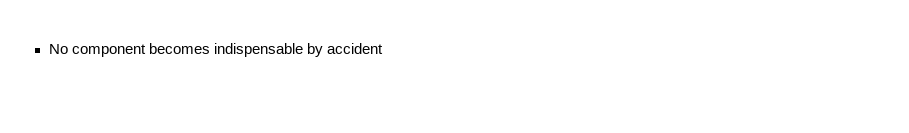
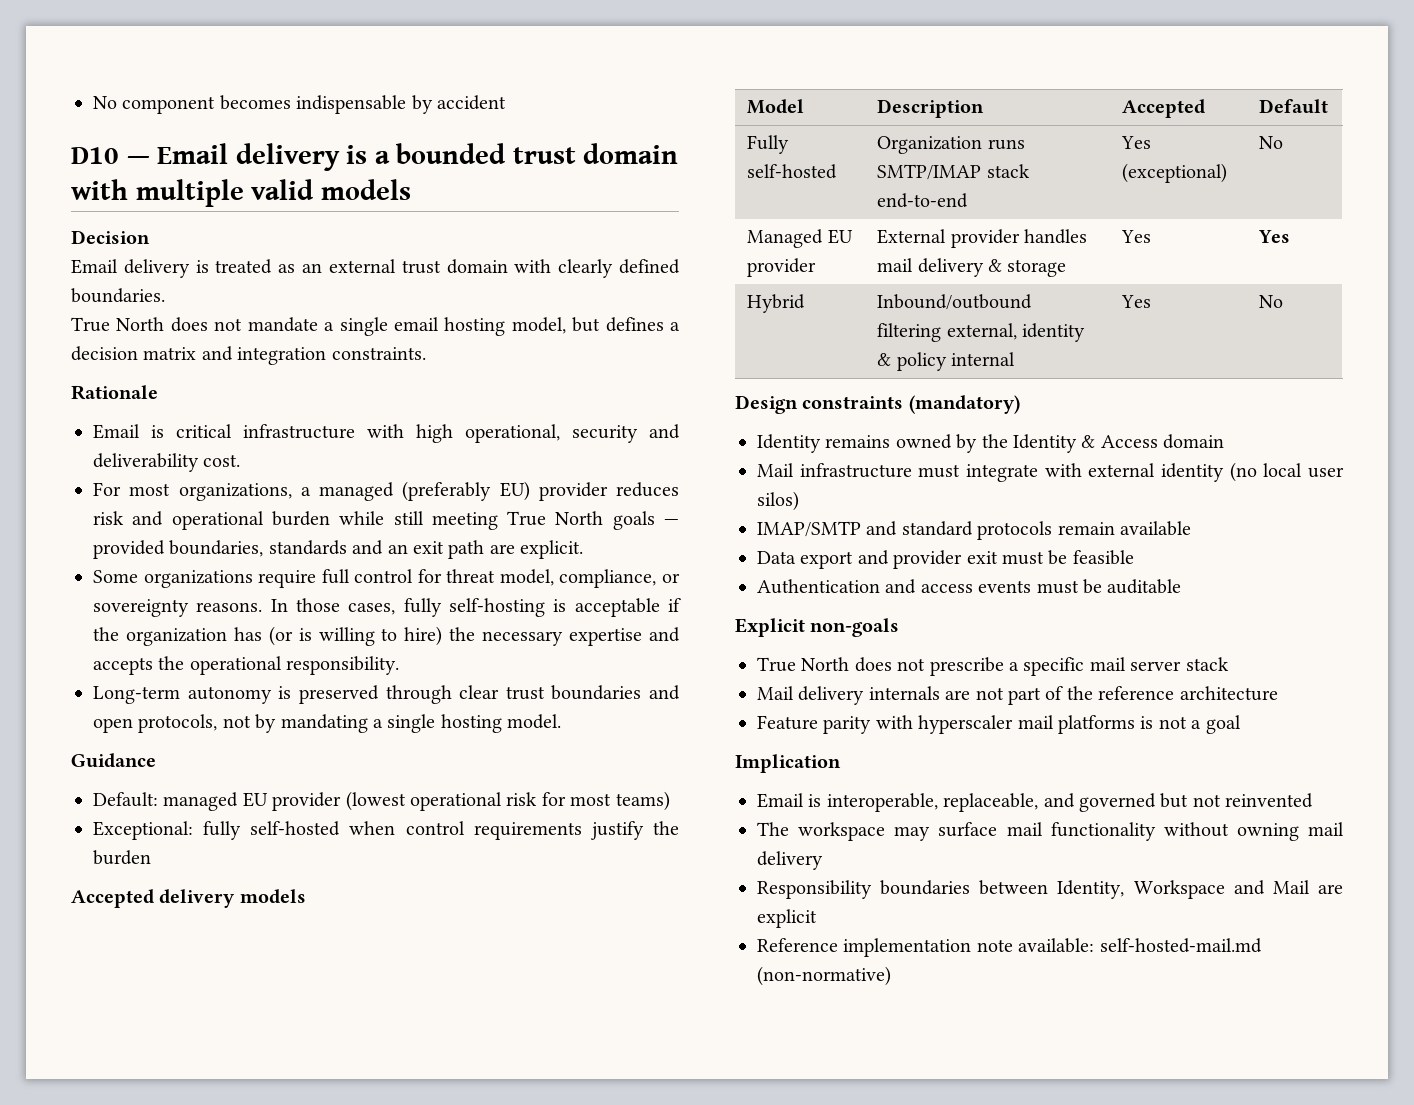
(383, 48) none -> [71,143,679,171] [71,179,411,207] [71,230,150,244] [71,259,680,278] [71,288,165,303] [71,317,680,336] [71,346,426,365] [71,385,158,400] [93,424,680,443] [93,453,241,472] [93,481,679,501] [93,511,679,530] [93,540,584,559] [93,569,680,588] [93,598,681,617] [93,626,681,646] [93,656,400,675] [93,685,680,704] [93,714,562,733] [71,753,156,768] [93,791,670,811] [93,821,679,840] [93,850,151,865] [71,889,306,908] [747,99,805,114] [877,99,985,118] [1122,99,1206,118] [1259,99,1329,114] [747,135,790,154] [747,164,838,179] [877,136,1025,154] [877,164,1030,180] [877,193,969,208] [1121,136,1152,149] [1122,163,1228,183] [1259,136,1284,149] [747,229,853,248] [747,258,817,277] [877,229,1087,248] [877,258,1067,277] [1121,230,1152,243] [1258,230,1291,243] [747,294,806,313] [877,294,1033,310] [877,323,1085,342] [877,352,1015,371] [1121,295,1152,308] [1259,295,1284,308] [735,395,1020,414] [757,434,1225,453] [757,462,1344,482] [757,491,799,511] [757,521,1191,540] [757,550,1134,569] [757,579,1182,594] [735,618,900,637] [757,657,1229,676] [757,686,1278,705] [757,715,1241,734] [735,754,841,773] [757,793,1314,812] [757,822,1344,841] [757,851,823,870] [757,880,1343,899] [757,909,817,928] [757,938,1262,957] [757,966,891,986] // D10 — Email delivery is a bounded trust domain with multiple valid models // Decision // Email delivery is treated as an external trust domain with clearly defined boundaries. // True North does not mandate a single email hosting model, but defines a decision matrix and integration constraints. // Rationale // Email is critical infrastructure with high operational, security and deliverability cost. // For most organizations, a managed (preferably EU) provider reduces risk and operational burden while still meeting True North goals — provided boundaries, standards and an exit path are explicit. // Some organizations require full control for threat model, compliance, or sovereignty reasons. In those cases, fully self-hosting is acceptable if the organization has (or is willing to hire) the necessary expertise and accepts the operational responsibility. // Long-term autonomy is preserved through clear trust boundaries and open protocols, not by mandating a single hosting model. // Guidance // Default: managed EU provider (lowest operational risk for most teams) // Exceptional: fully self-hosted when control requirements justify the burden // Accepted delivery models // Model | Description | Accepted | Default // Fully self-hosted | Organization runs SMTP/IMAP stack end-to-end | Yes (exceptional) | No // Managed EU provider | External provider handles mail delivery & storage | Yes | Yes // Hybrid | Inbound/outbound filtering external, identity & policy internal | Yes | No // Design constraints (mandatory) // Identity remains owned by the Identity & Access domain // Mail infrastructure must integrate with external identity (no local user silos) // IMAP/SMTP and standard protocols remain available // Data export and provider exit must be feasible // Authentication and access events must be auditable // Explicit non-goals // True North does not prescribe a specific mail server stack // Mail delivery internals are not part of the reference architecture // Feature parity with hyperscaler mail platforms is not a goal // Implication // Email is interoperable, replaceable, and governed but not reinvented // The workspace may surface mail functionality without owning mail delivery // Responsibility boundaries between Identity, Workspace and Mail are explicit // Reference implementation note available: self-hosted-mail.md (non-normative)

